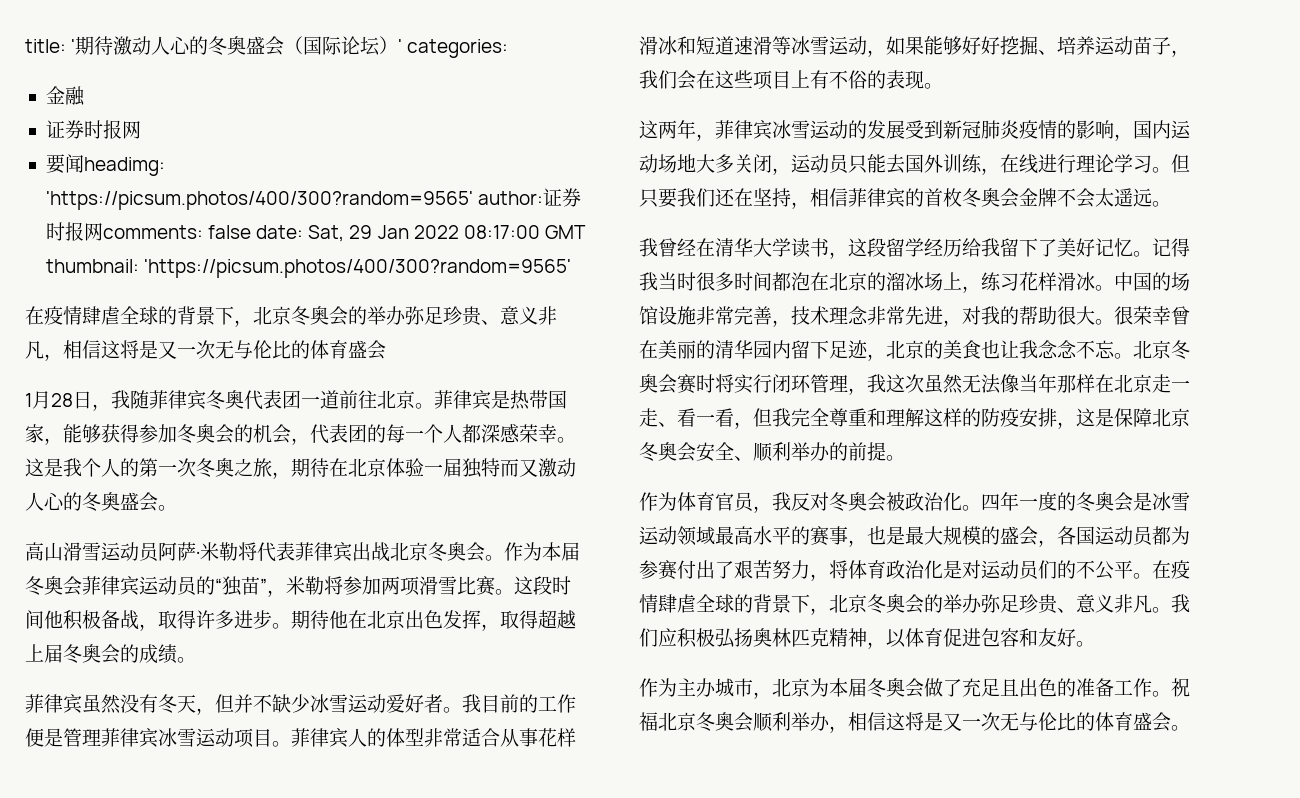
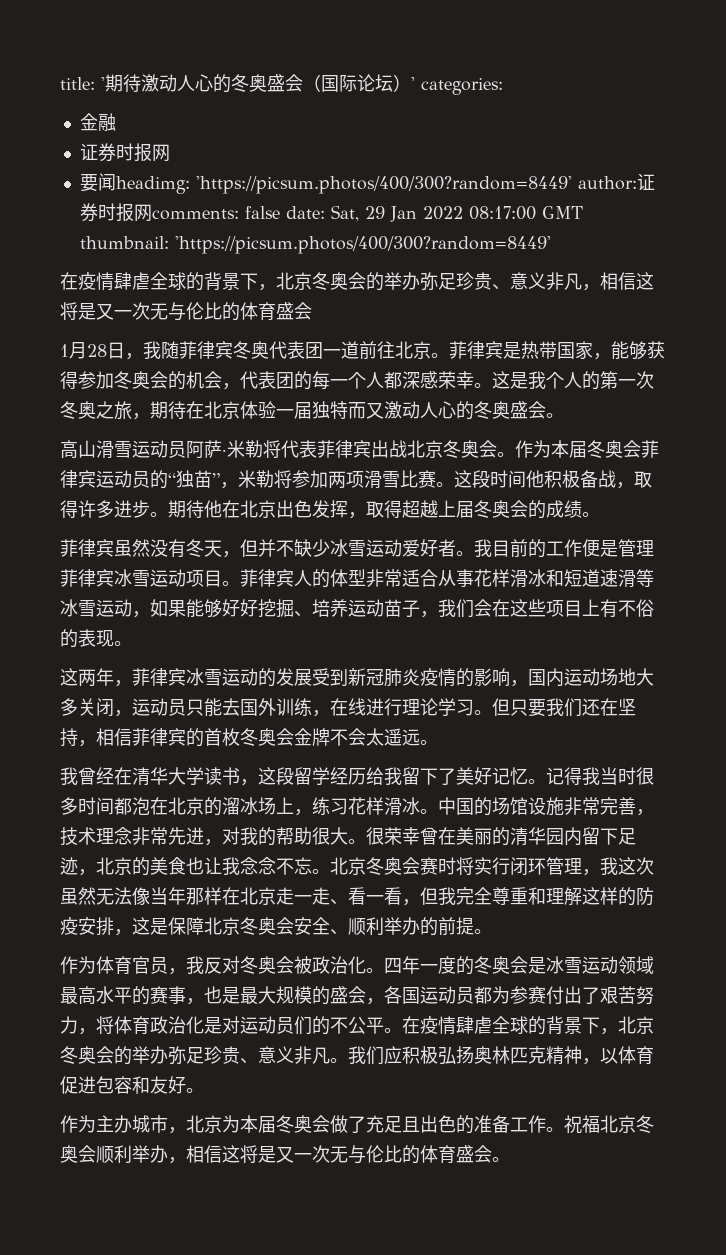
[45,191,473,210] 'https://picsum.photos/400/300?random=9565' -> [195,176,572,194] 'https://picsum.photos/400/300?random=8449'
[144,259,572,278] 'https://picsum.photos/400/300?random=9565' -> [174,236,551,254] 'https://picsum.photos/400/300?random=8449'

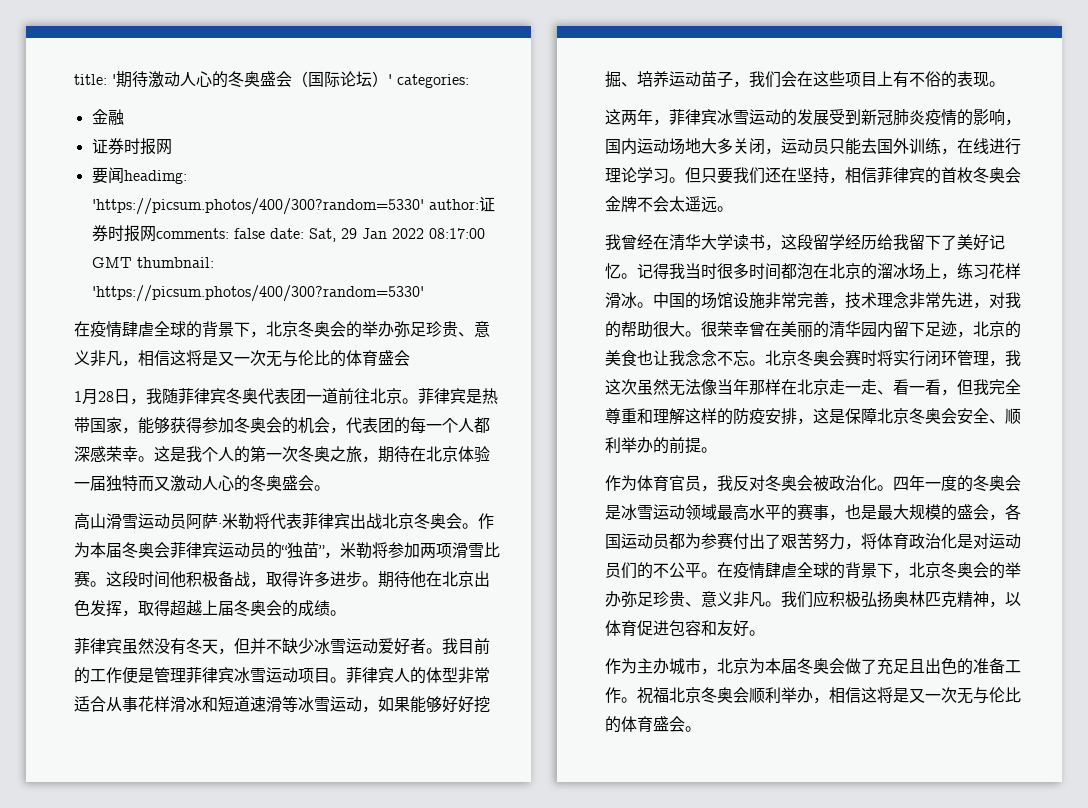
[195,176,572,194] 'https://picsum.photos/400/300?random=8449' -> [91,198,424,215] 'https://picsum.photos/400/300?random=5330'
[174,236,551,254] 'https://picsum.photos/400/300?random=8449' -> [91,285,424,302] 'https://picsum.photos/400/300?random=5330'

